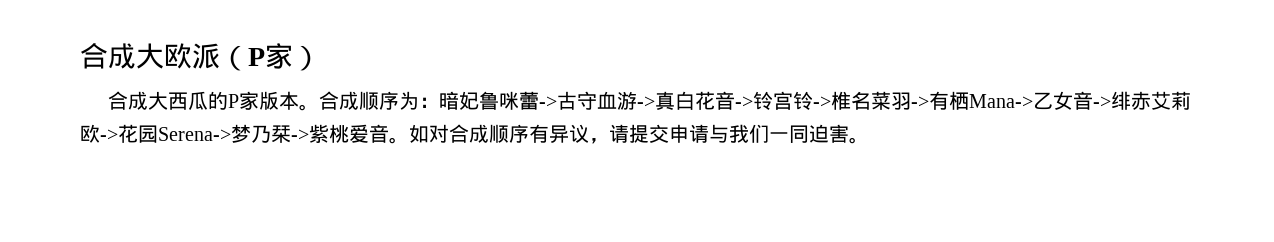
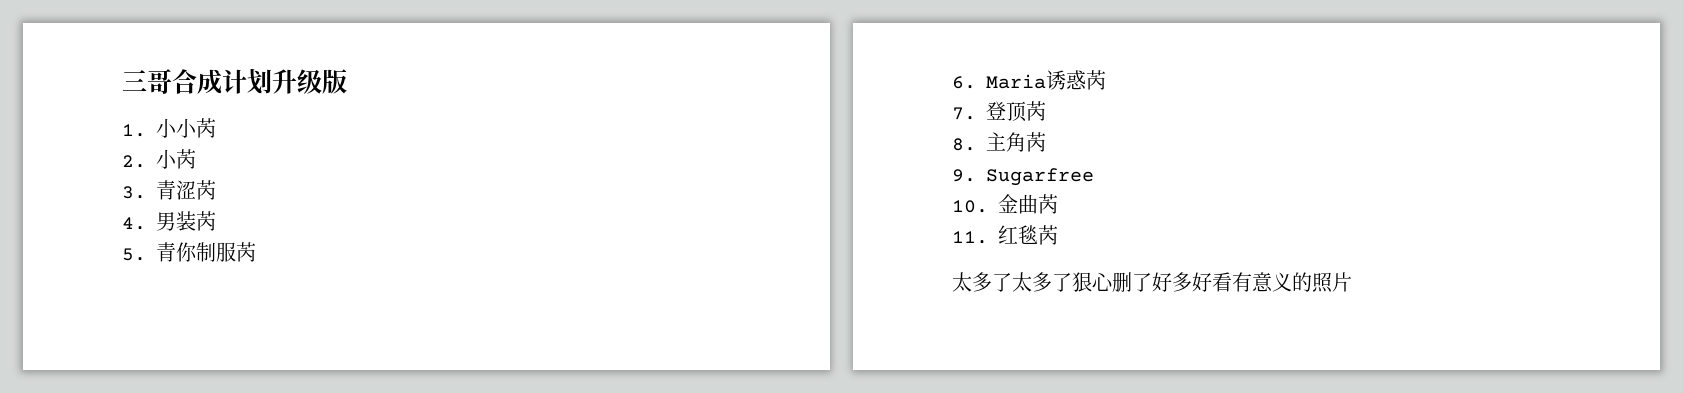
[80,43,321,71] [108,91,1192,111] [80,124,869,144] 合成大欧派（P家） // 合成大西瓜的P家版本。合成顺序为：暗妃鲁咪蕾->古守血游->真白花音->铃宫铃->椎名菜羽->有栖Mana->乙女音->绯赤艾莉欧->花园Serena->梦乃栞->紫桃爱音。如对合成顺序有异议，请提交申请与我们一同迫害。 -> [122,68,347,95] [122,118,216,138] [122,149,196,169] [122,180,216,200] [122,211,216,231] [122,242,256,262] [952,70,1106,90] [952,101,1046,122] [952,132,1046,152] [952,168,1094,186] [952,194,1058,214] [952,225,1058,245] [952,272,1352,293] 三哥合成计划升级版 // 1.小小芮 // 2.小芮 // 3.青涩芮 // 4.男装芮 // 5.青你制服芮 // 6. Maria诱惑芮 // 7.登顶芮 // 8.主角芮 // 9. Sugarfree // 10.金曲芮 // 11.红毯芮 // 太多了太多了狠心删了好多好看有意义的照片

